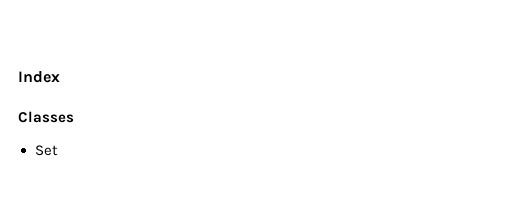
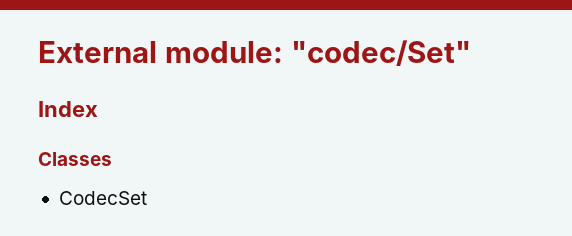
(18, 77) none -> [38,40,471,66] External module: "codec/Set" //
[34,145,58,156] Set -> [58,191,147,205] CodecSet

